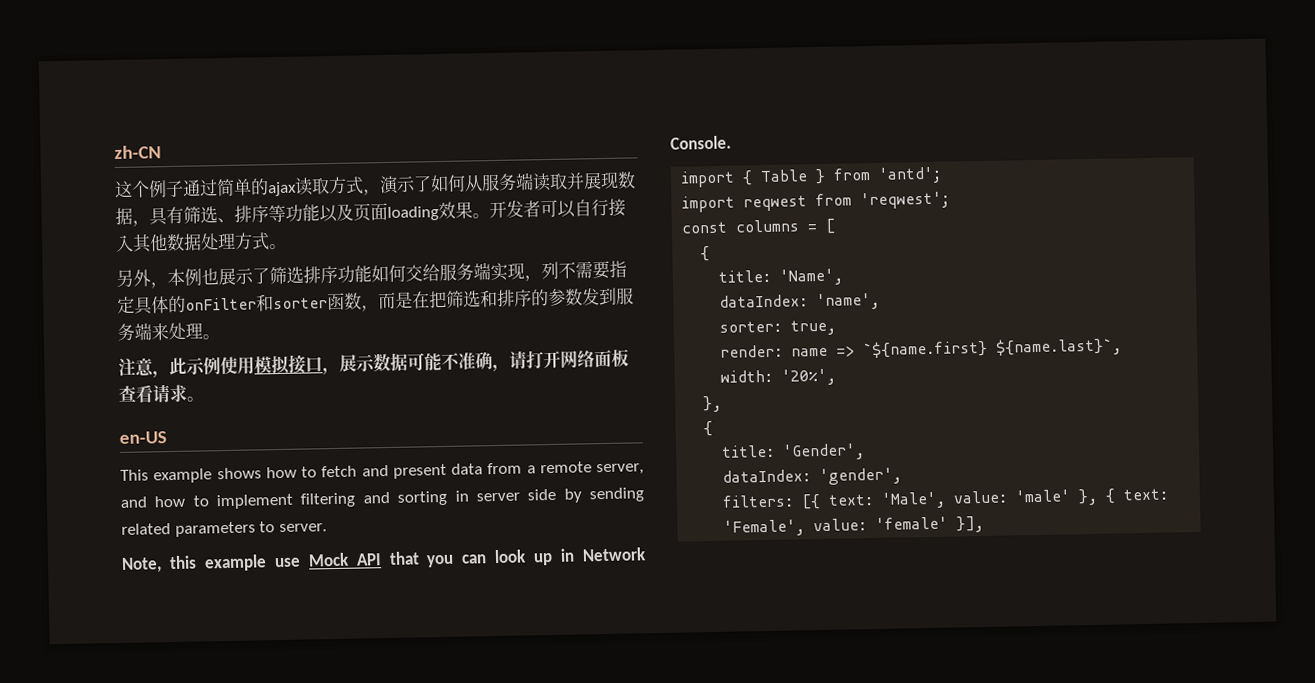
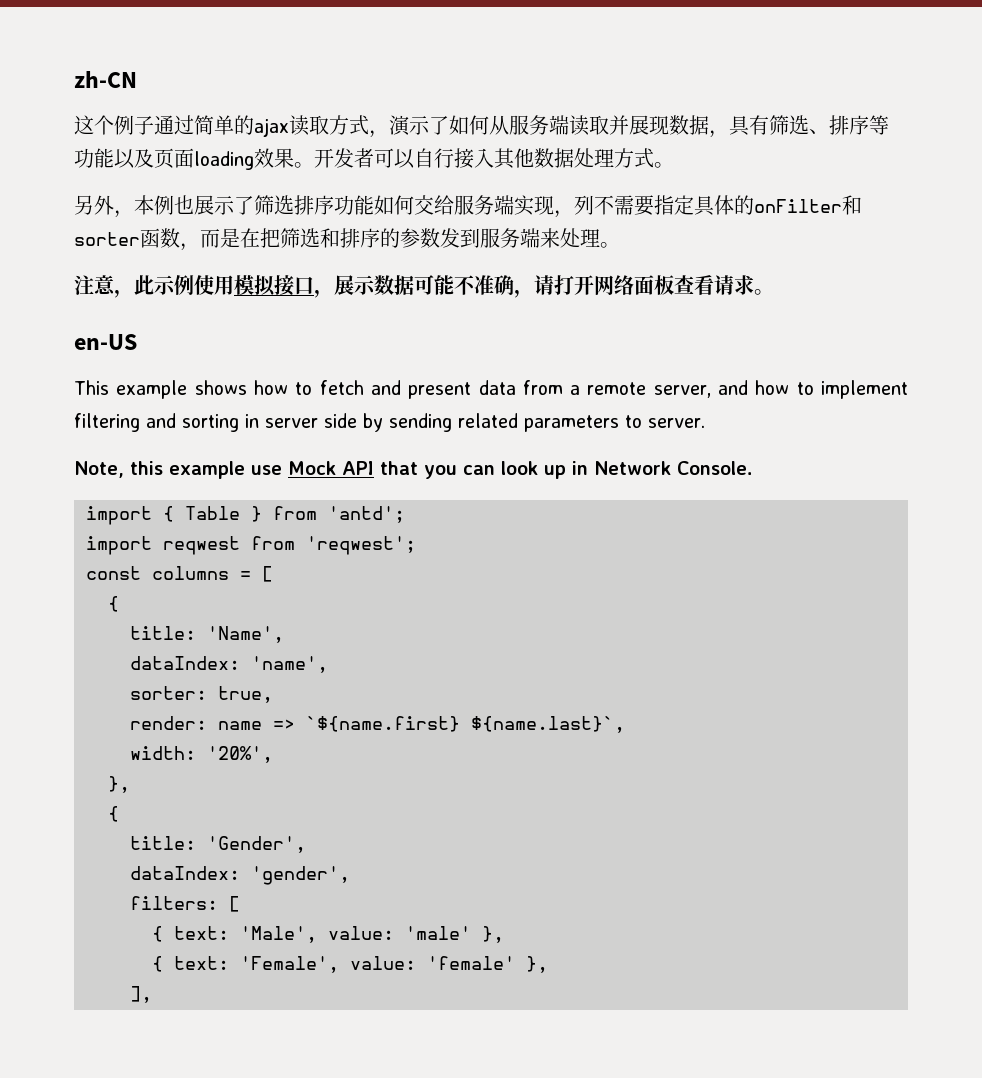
[801,494,822,510] [{ -> [229,896,240,912] [152,926,163,942] [ // {
(1099, 497) none -> (504, 934) //
[956,515,985,533] }], -> [526,956,548,973] [130,986,152,1003] }, // ],

